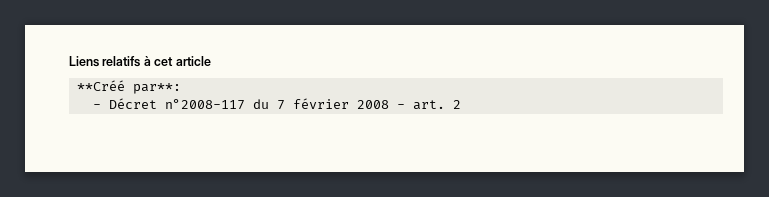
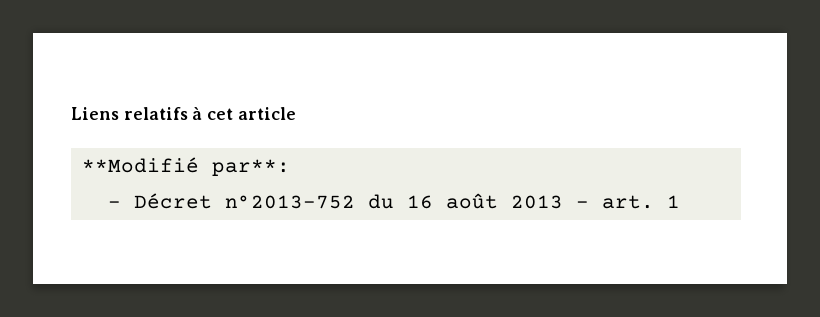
[76,80,125,91] **Créé -> [81,157,199,173] **Modifié
[164,98,389,110] n°2008-117 du 7 février 2008 -> [224,193,563,209] n°2013-752 du 16 août 2013
[452,100,461,109] 2 -> [666,195,680,208] 1

